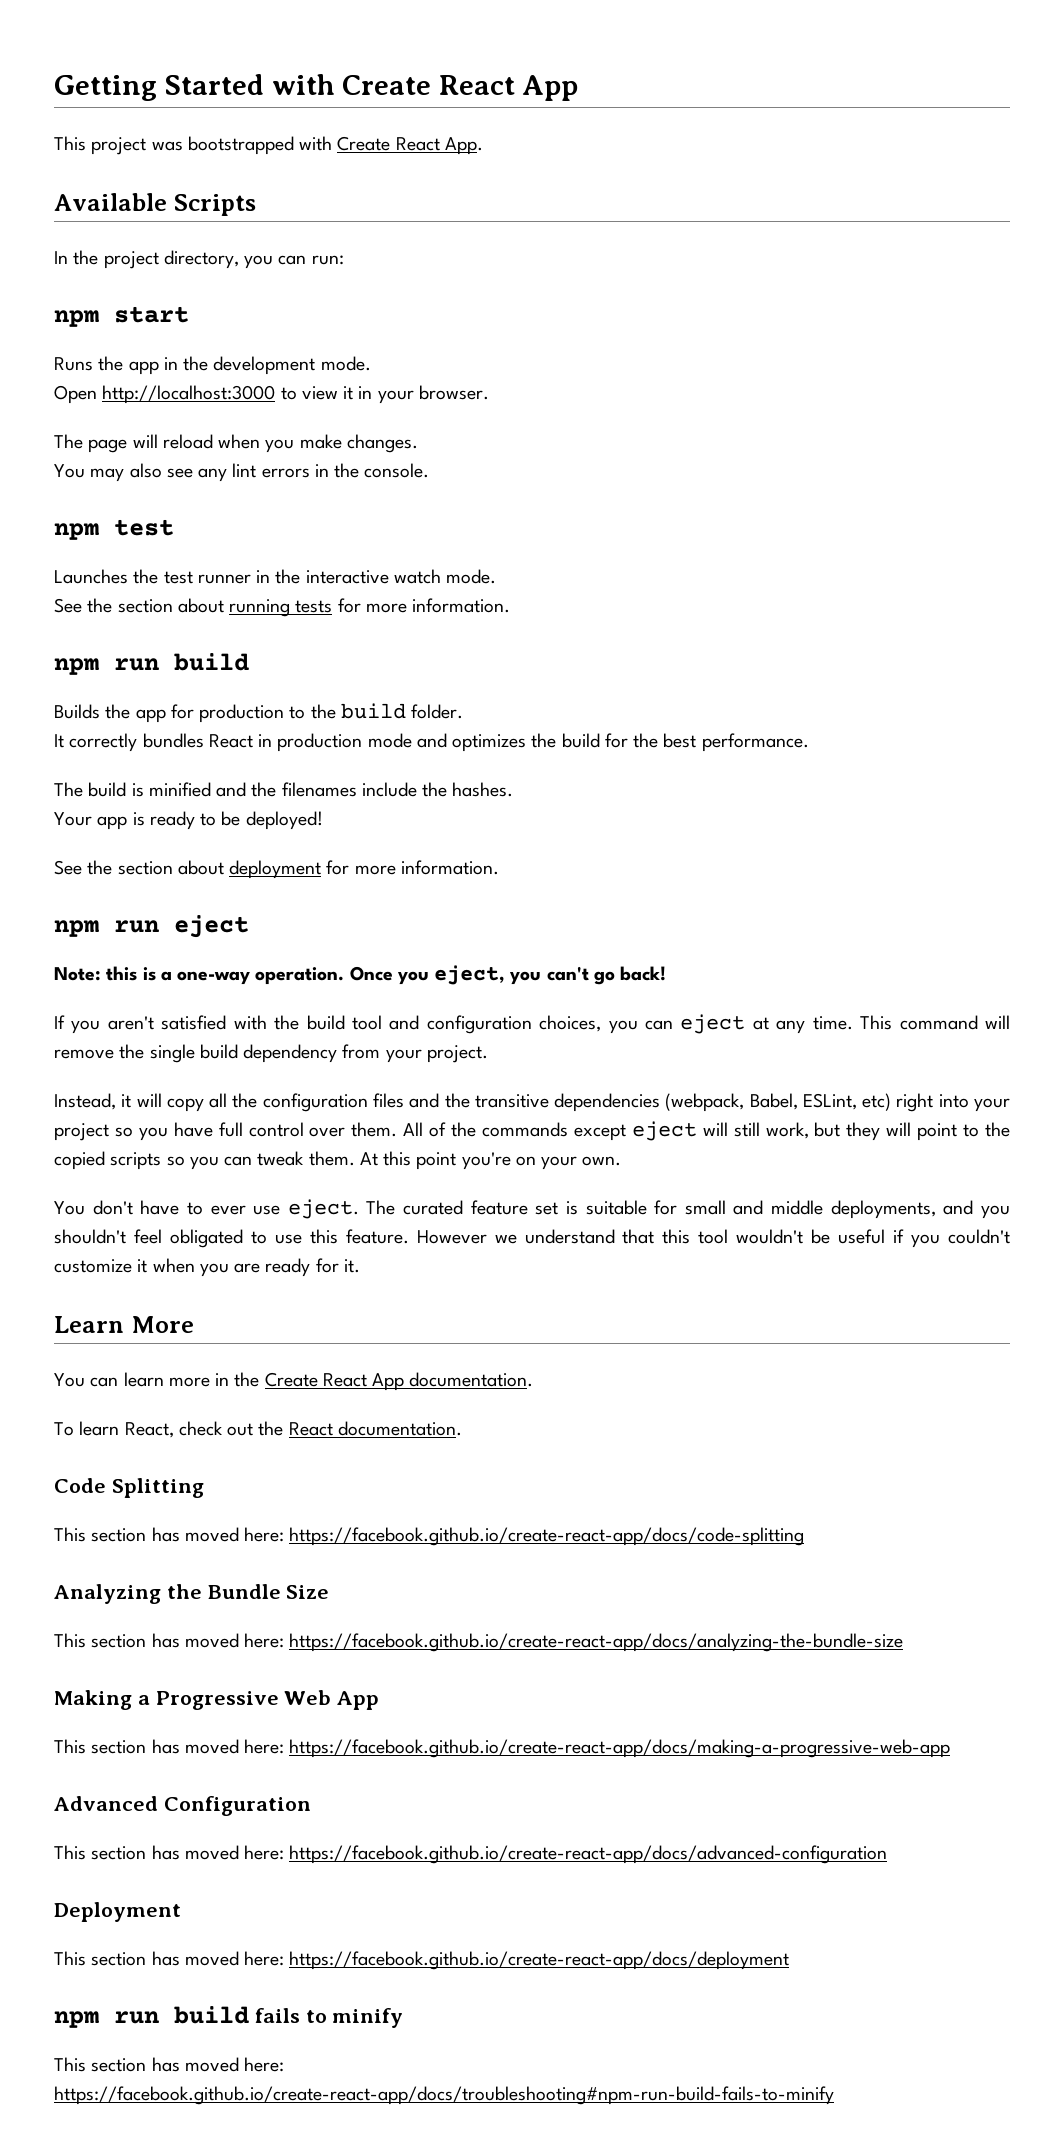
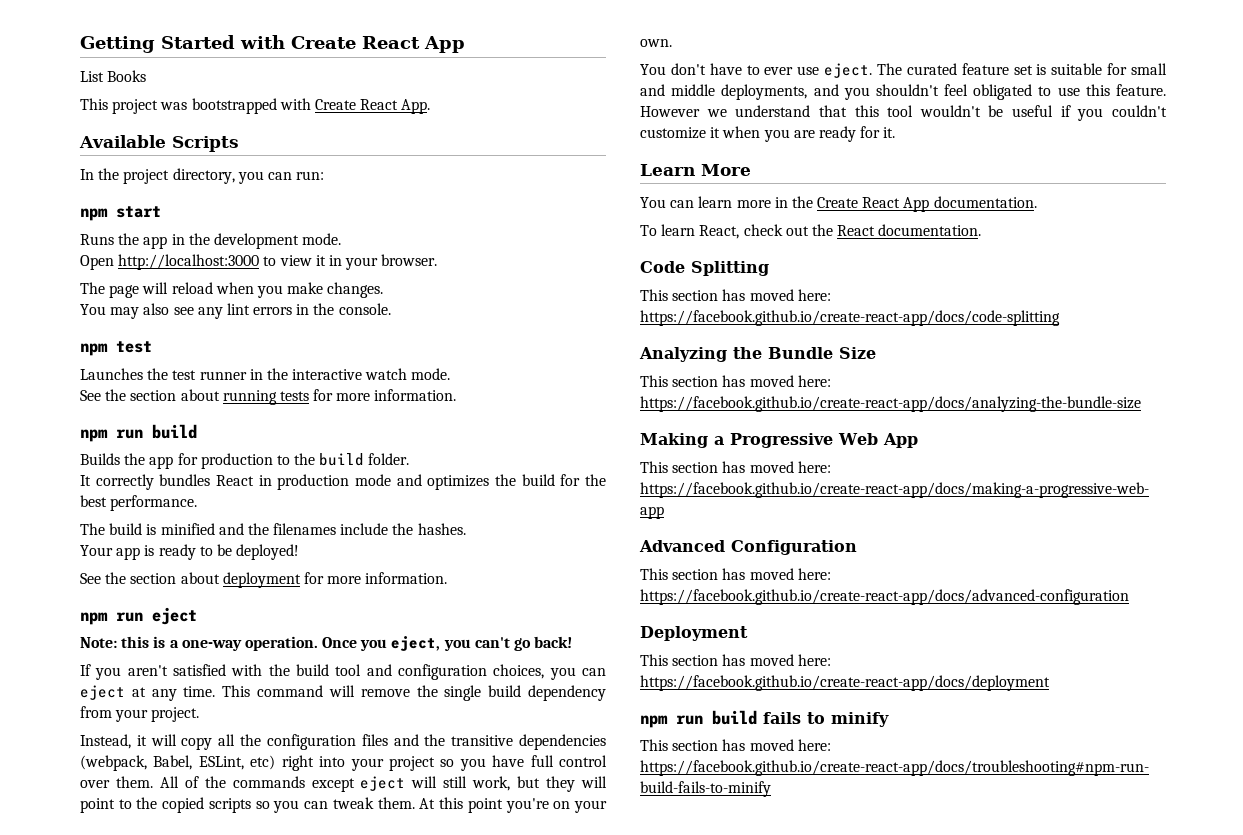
(579, 88) none -> [80,70,147,82] // List Books

